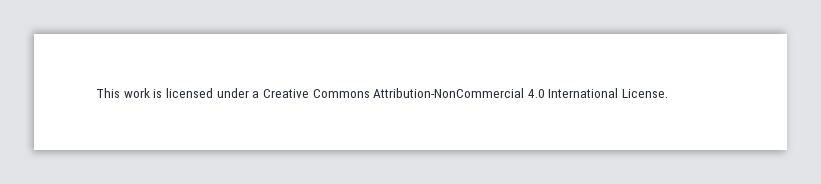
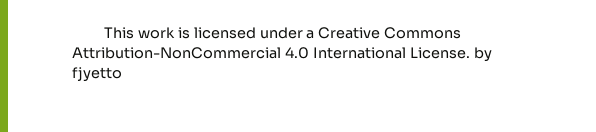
(669, 93) none -> [473,47,492,62] [72,67,122,82] by fjyetto

